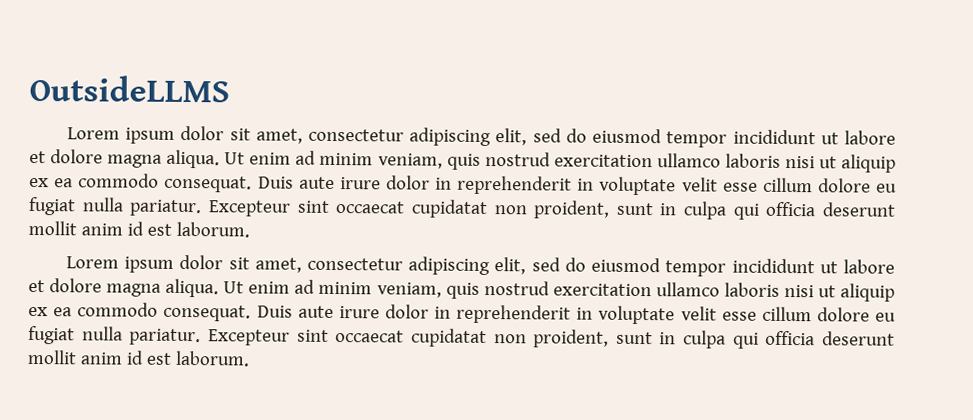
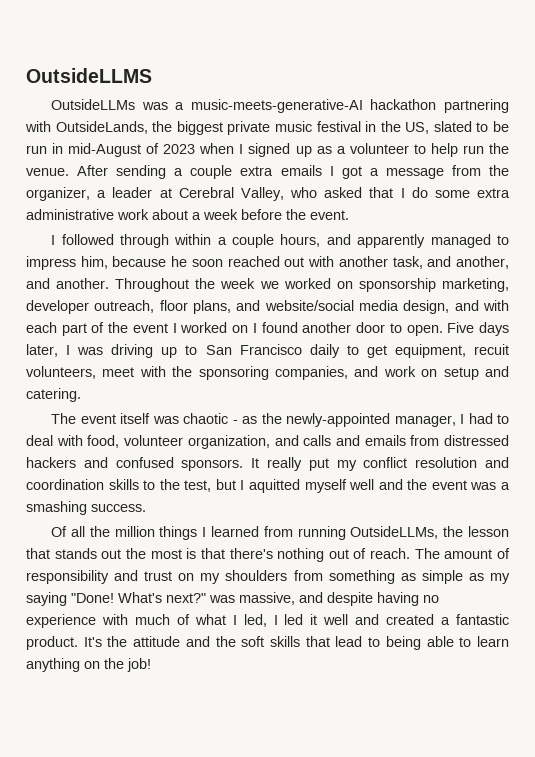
[66,125,896,148] [29,149,896,173] [29,173,897,196] [28,196,896,220] [28,220,250,238] [65,254,895,277] [28,278,895,302] [28,302,896,325] [28,325,895,349] [27,349,250,367] Lorem ipsum dolor sit amet, consectetur adipiscing elit, sed do eiusmod tempor incididunt ut labore et dolore magna aliqua. Ut enim ad minim veniam, quis nostrud exercitation ullamco laboris nisi ut aliquip ex ea commodo consequat. Duis aute irure dolor in reprehenderit in voluptate velit esse cillum dolore eu fugiat nulla pariatur. Excepteur sint occaecat cupidatat non proident, sunt in culpa qui officia deserunt mollit anim id est laborum. // Lorem ipsum dolor sit amet, consectetur adipiscing elit, sed do eiusmod tempor incididunt ut labore et dolore magna aliqua. Ut enim ad minim veniam, quis nostrud exercitation ullamco laboris nisi ut aliquip ex ea commodo consequat. Duis aute irure dolor in reprehenderit in voluptate velit esse cillum dolore eu fugiat nulla pariatur. Excepteur sint occaecat cupidatat non proident, sunt in culpa qui officia deserunt mollit anim id est laborum. -> [51,99,509,113] [25,121,509,135] [26,143,509,157] [26,165,509,179] [26,187,511,201] [26,209,349,220] [51,234,510,248] [26,256,510,270] [26,278,509,292] [26,300,509,314] [26,322,509,336] [26,344,509,358] [26,366,509,380] [26,388,81,402] [51,413,509,427] [26,435,509,449] [26,457,510,471] [26,479,510,493] [26,501,146,515] [51,526,509,540] [26,548,511,562] [26,570,510,584] [26,592,439,606] [26,614,510,628] [26,636,510,650] [26,658,151,672] OutsideLLMs was a music-meets-generative-AI hackathon partnering with OutsideLands, the biggest private music festival in the US, slated to be run in mid-August of 2023 when I signed up as a volunteer to help run the venue. After sending a couple extra emails I got a message from the organizer, a leader at Cerebral Valley, who asked that I do some extra administrative work about a week before the event. // I followed through within a couple hours, and apparently managed to impress him, because he soon reached out with another task, and another, and another. Throughout the week we worked on sponsorship marketing, developer outreach, floor plans, and website/social media design, and with each part of the event I worked on I found another door to open. Five days later, I was driving up to San Francisco daily to get equipment, recuit volunteers, meet with the sponsoring companies, and work on setup and catering. // The event itself was chaotic - as the newly-appointed manager, I had to deal with food, volunteer organization, and calls and emails from distressed hackers and confused sponsors. It really put my conflict resolution and coordination skills to the test, but I aquitted myself well and the event was a smashing success. // Of all the million things I learned from running OutsideLLMs, the lesson that stands out the most is that there's nothing out of reach. The amount of responsibility and trust on my shoulders from something as simple as my saying "Done! What's next?" was massive, and despite having no experience with much of what I led, I led it well and created a fantastic product. It's the attitude and the soft skills that lead to being able to learn anything on the job!

